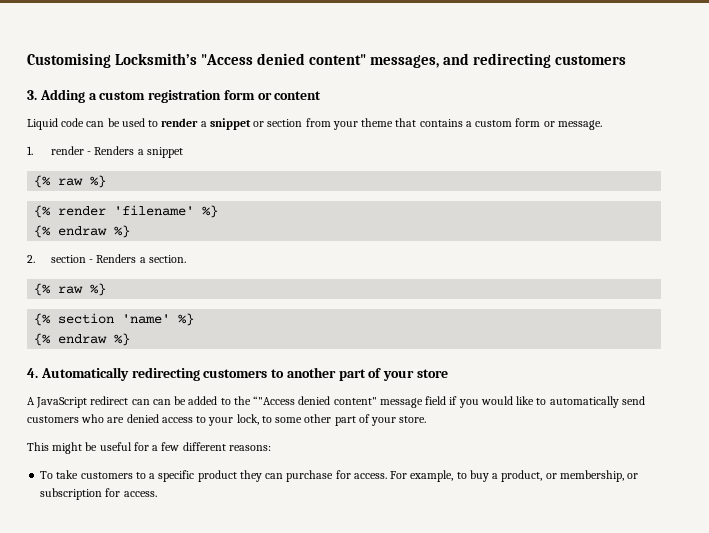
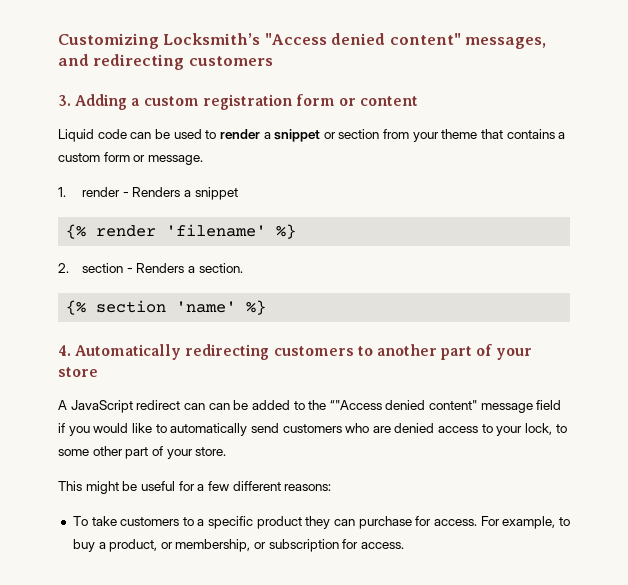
[27,53,111,68] Customising -> [58,33,159,49] Customizing
[34,175,107,188] // {% raw %} -> (238, 193) none
[34,225,131,238] // {% endraw %} -> (297, 231) none
[34,283,107,296] // {% raw %} -> (243, 268) none
[34,333,131,346] // {% endraw %} -> (267, 307) none

